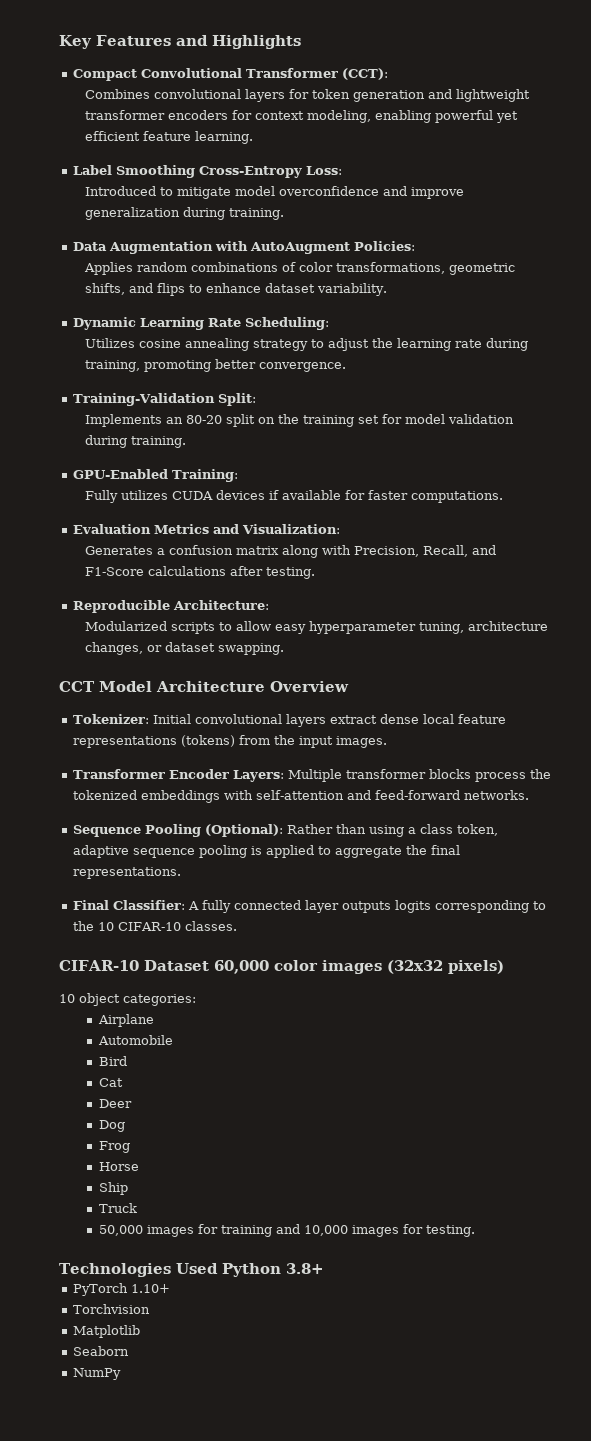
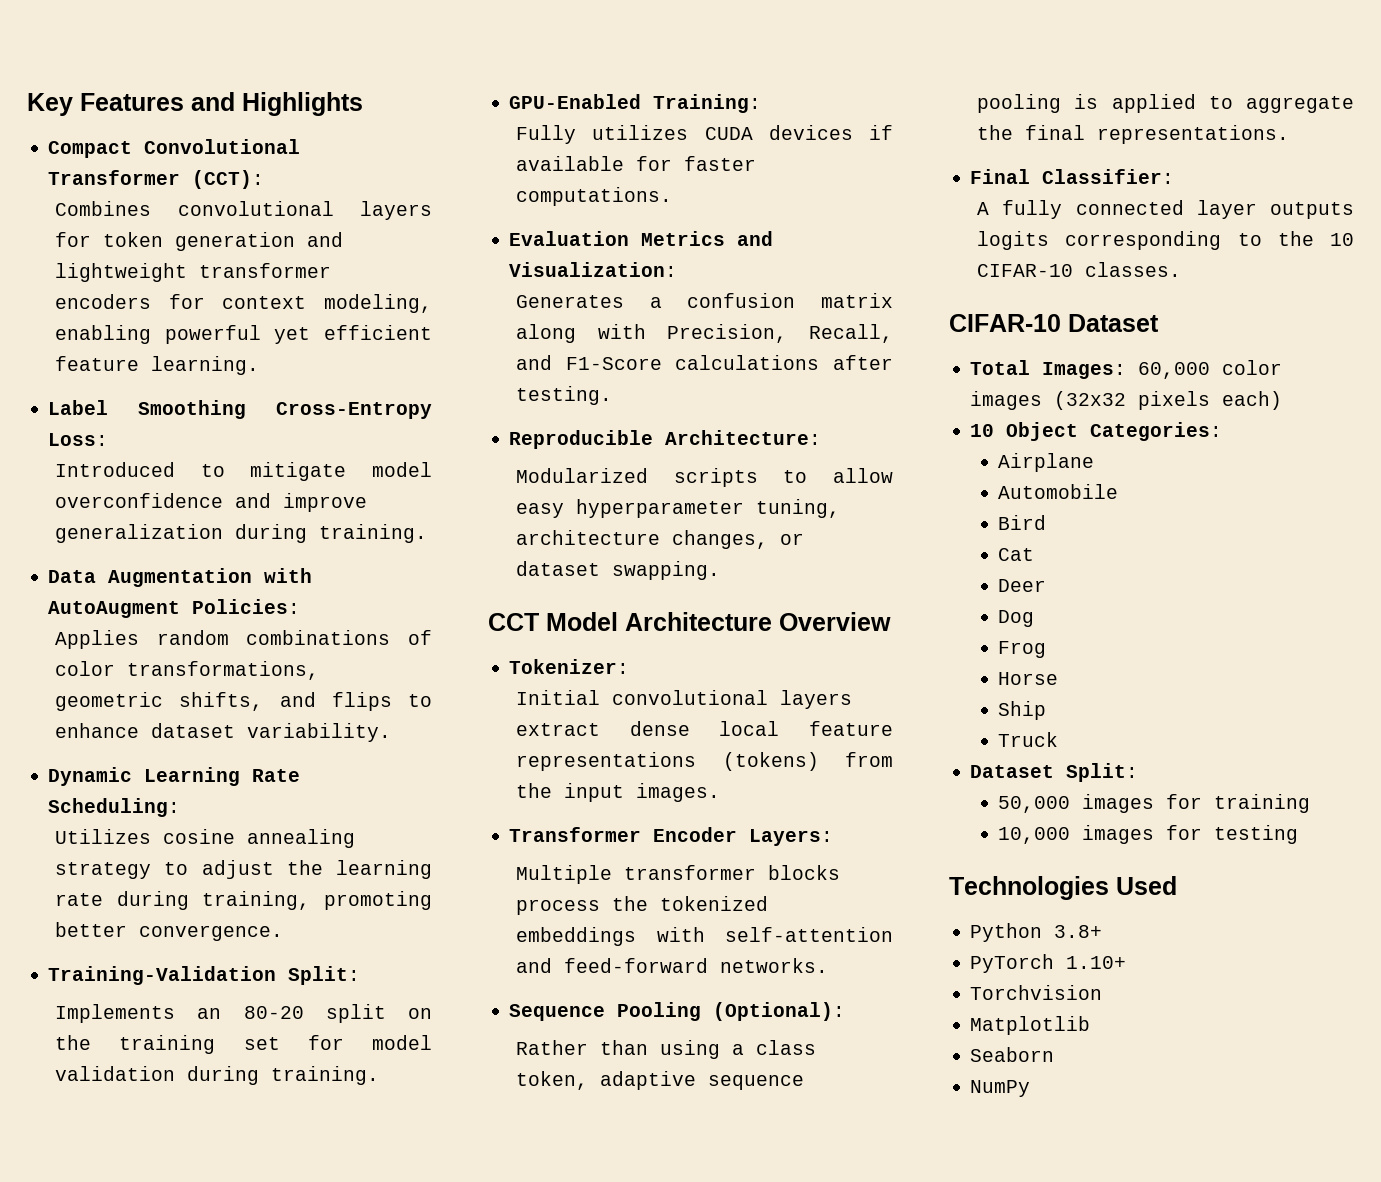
(150, 719) none -> (630, 666) //
(285, 776) none -> (834, 837) //
(284, 830) none -> (846, 1011) //
(186, 905) none -> (1175, 176) //
(209, 965) none -> [970,360,1127,379] // Total Images:
[448,960,504,974] [59,993,196,1006] pixels) // 10 object categories: -> [1138,391,1283,410] [970,422,1223,441] pixels each) // 10 Object Categories:
(138, 1208) none -> [970,763,1139,782] // Dataset Split:
[276,1224,301,1234] and -> (1311, 803) //
[426,1225,476,1237] testing. -> [1214,825,1299,844] testing
(218, 1268) none -> (1177, 885) //

